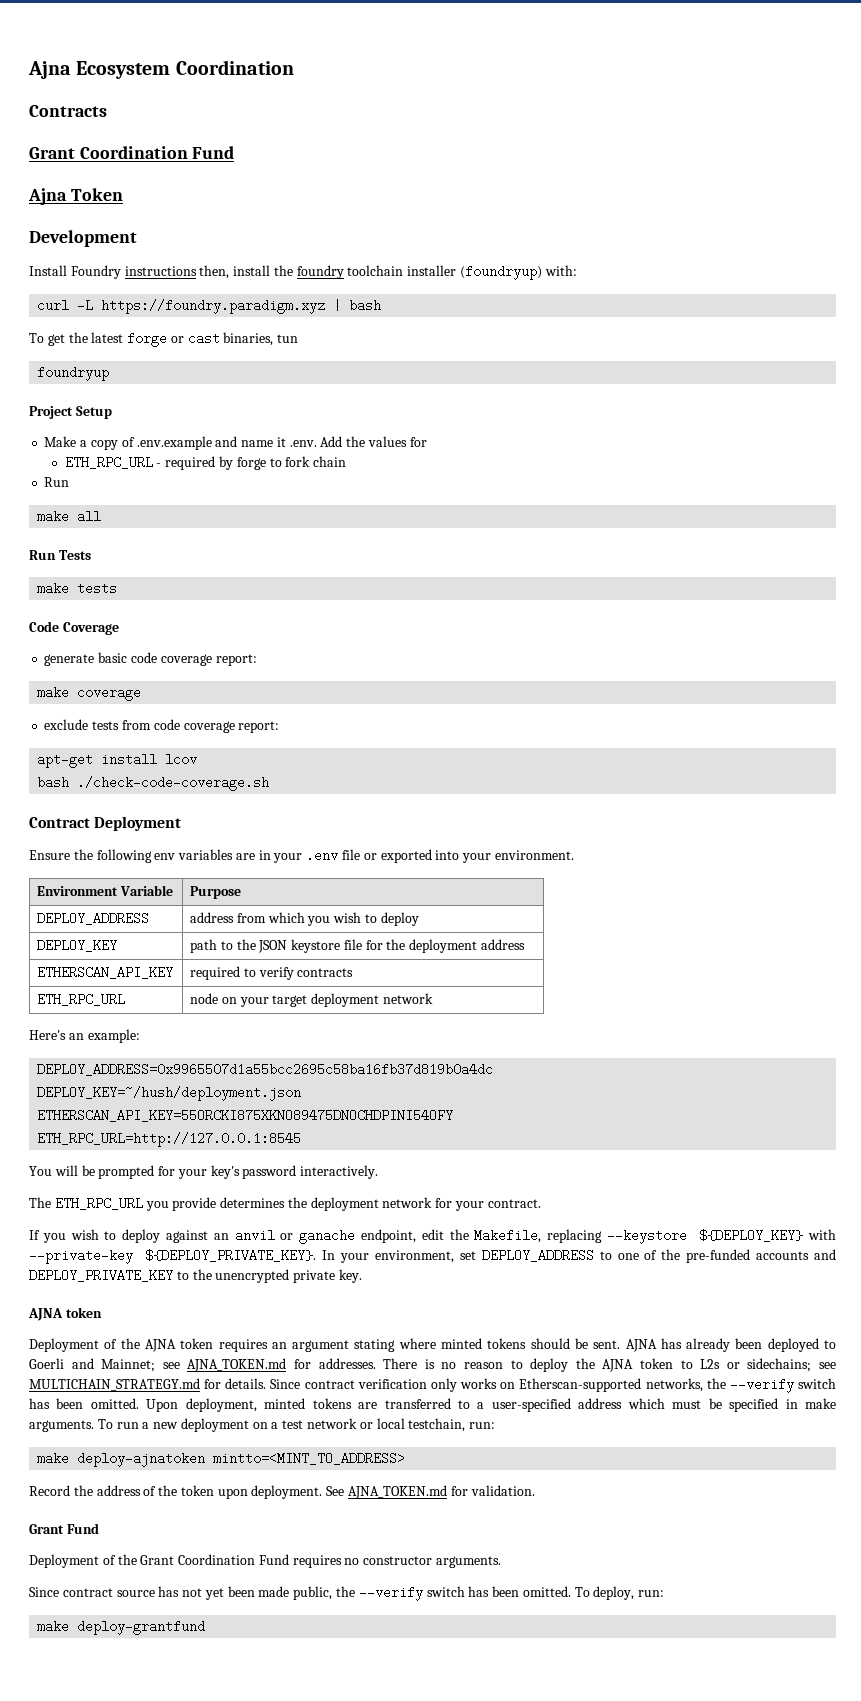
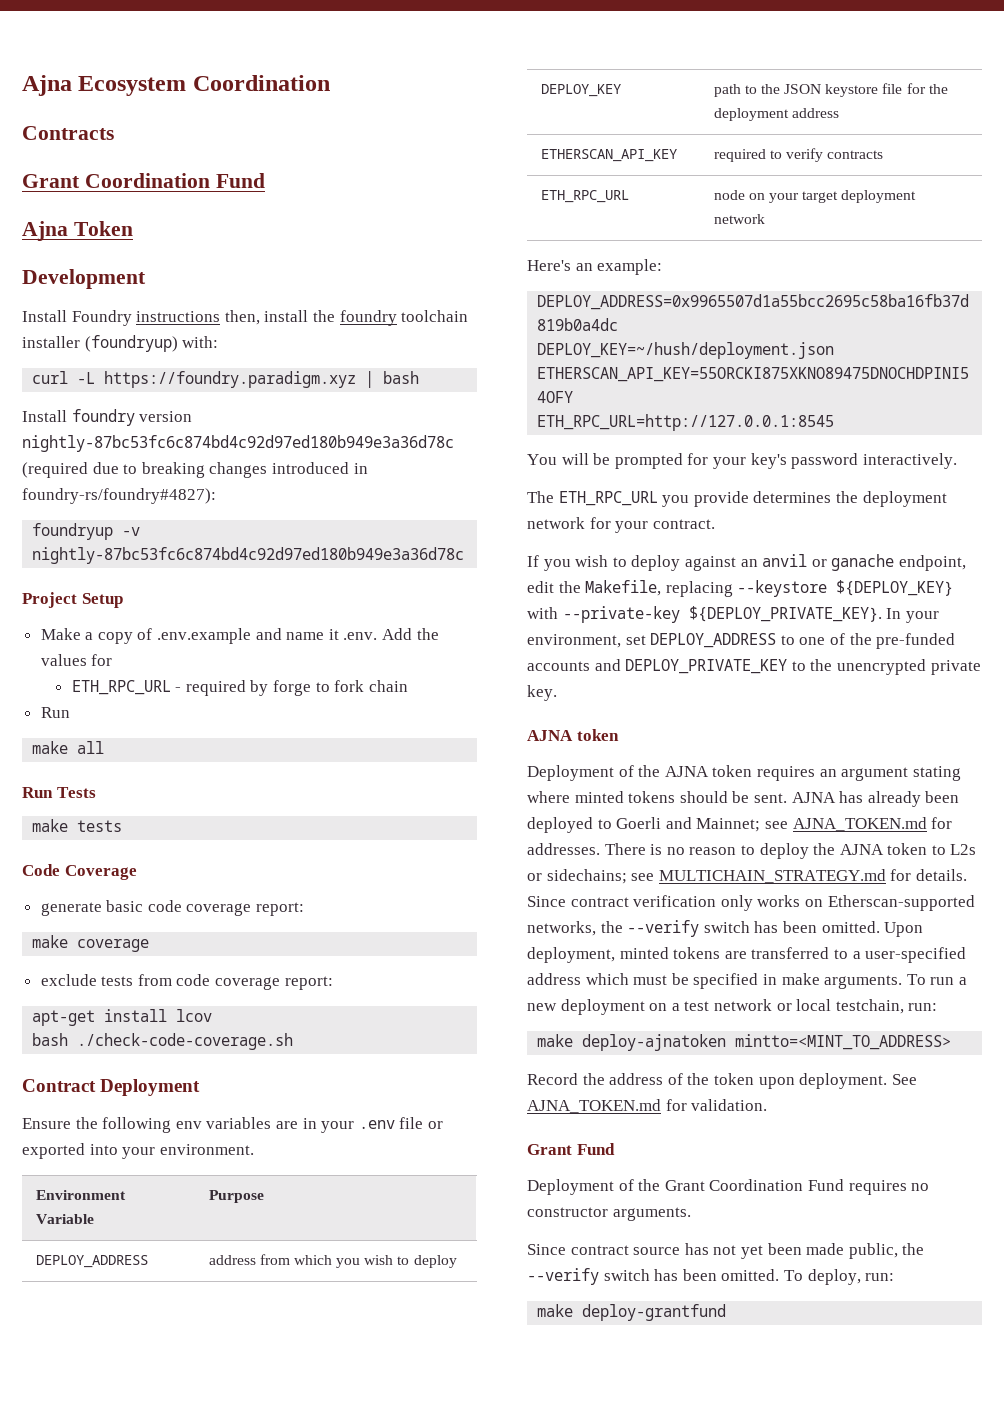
[29,332,299,347] To get the latest forge or cast binaries, tun -> [22,409,193,426] [22,435,454,452] [22,462,368,478] [22,488,216,504] Install foundry version nightly-87bc53fc6c874bd4c92d97ed180b949e3a36d78c (required due to breaking changes introduced in foundry-rs/foundry#4827):
(110, 373) none -> [122,527,141,536] [32,547,465,564] -v nightly-87bc53fc6c874bd4c92d97ed180b949e3a36d78c

